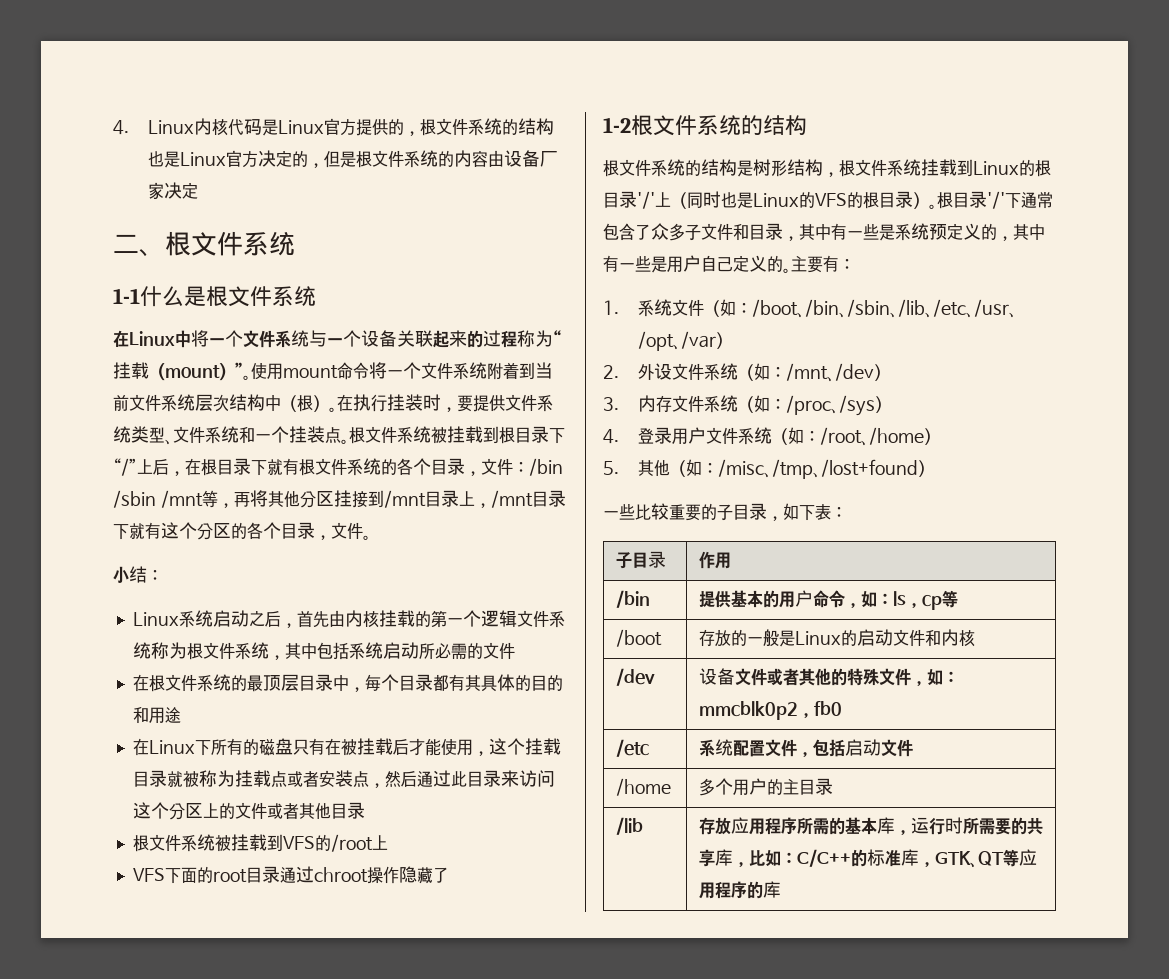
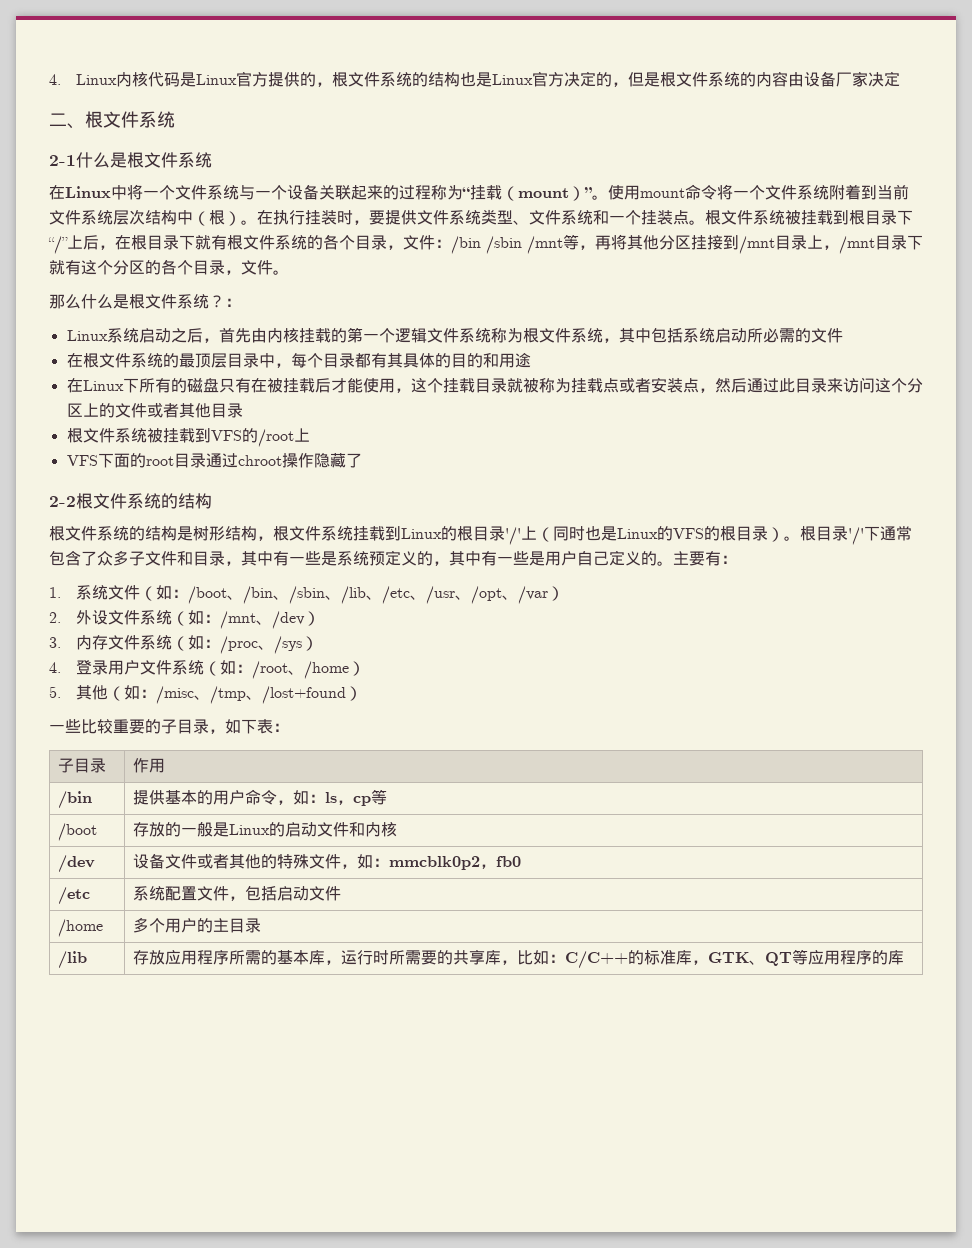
[113,288,140,304] 1-1 -> [49,155,76,166] 2-1
[113,566,147,583] 小结 -> [49,294,225,309] 那么什么是根文件系统？
[603,117,631,133] 1-2 -> [49,496,76,507] 2-2

